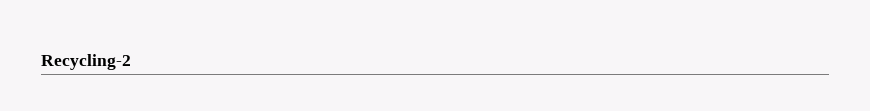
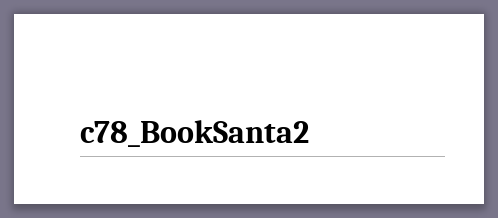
[41,54,131,70] Recycling-2 -> [80,120,309,147] c78_BookSanta2

